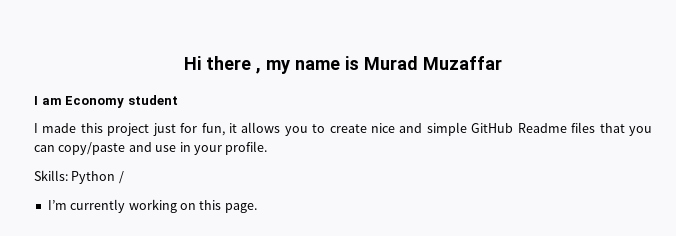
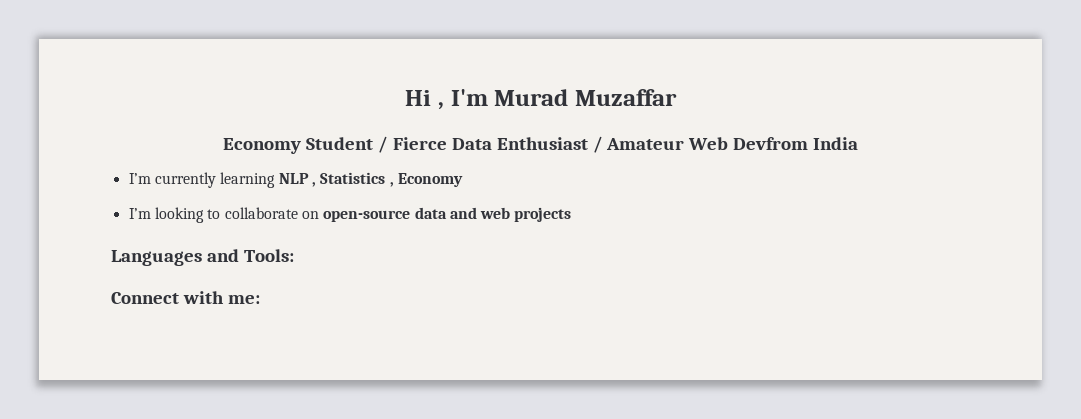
[206,56,502,74] [34,95,178,108] [34,122,653,136] [34,141,268,155] [34,170,124,184] [47,199,257,213] there , my name is Murad Muzaffar // I am Economy student // I made this project just for fun, it allows you to create nice and simple GitHub Readme files that you can copy/paste and use in your profile. // Skills: Python / // I’m currently working on this page. -> [437,89,677,110] [222,136,859,154] [128,172,463,188] [128,207,572,223] [111,249,294,266] [111,291,260,304] , I'm Murad Muzaffar // Economy Student / Fierce Data Enthusiast / Amateur Web Devfrom India // I’m currently learning NLP , Statistics , Economy // I’m looking to collaborate on open-source data and web projects // Languages and Tools: // Connect with me:

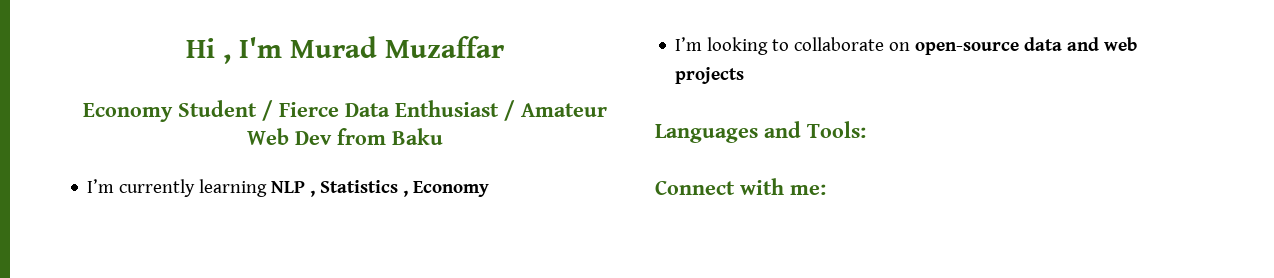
[733,137,859,150] Devfrom India -> [295,128,443,145] Dev from Baku

